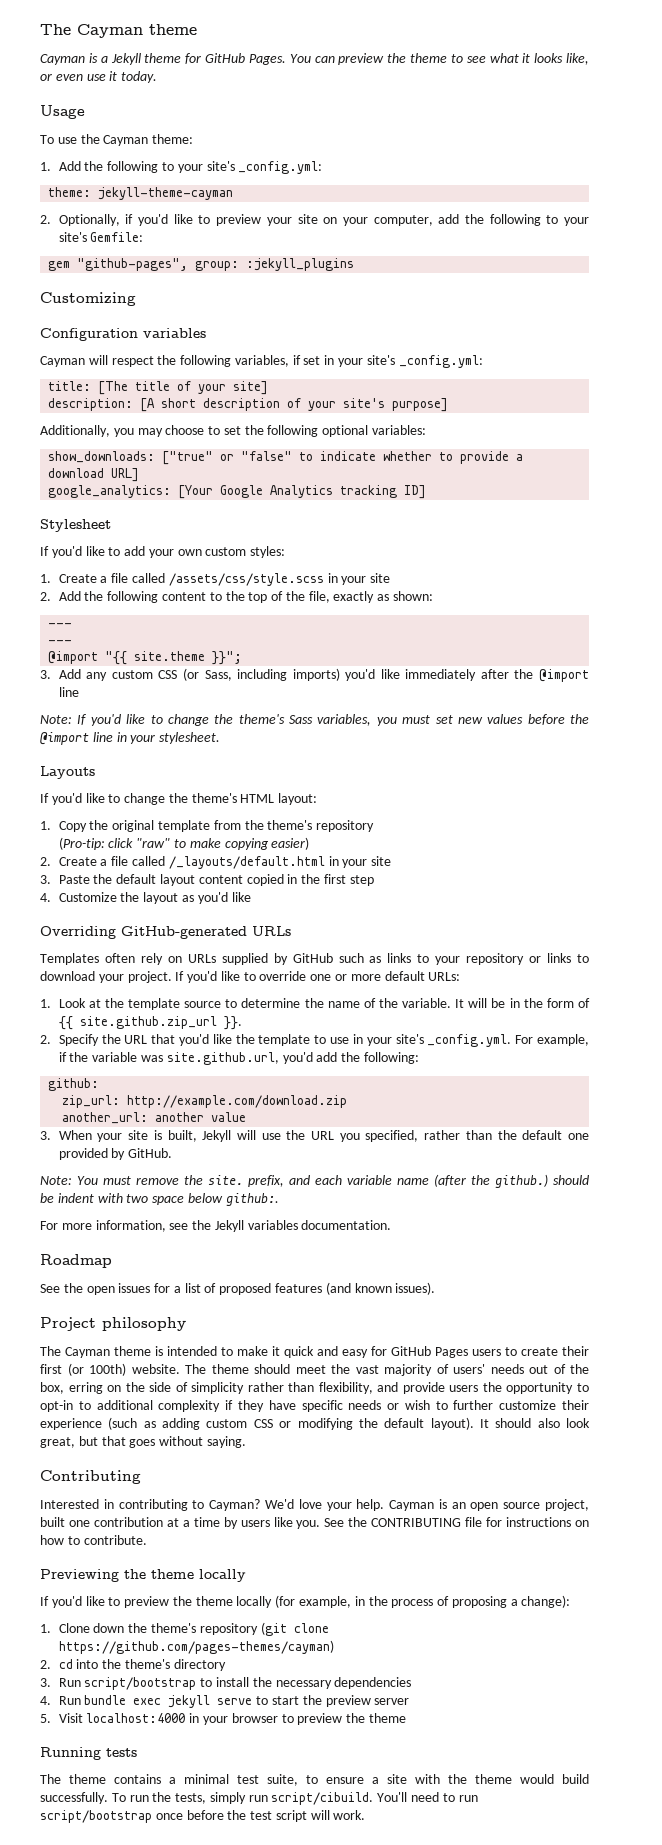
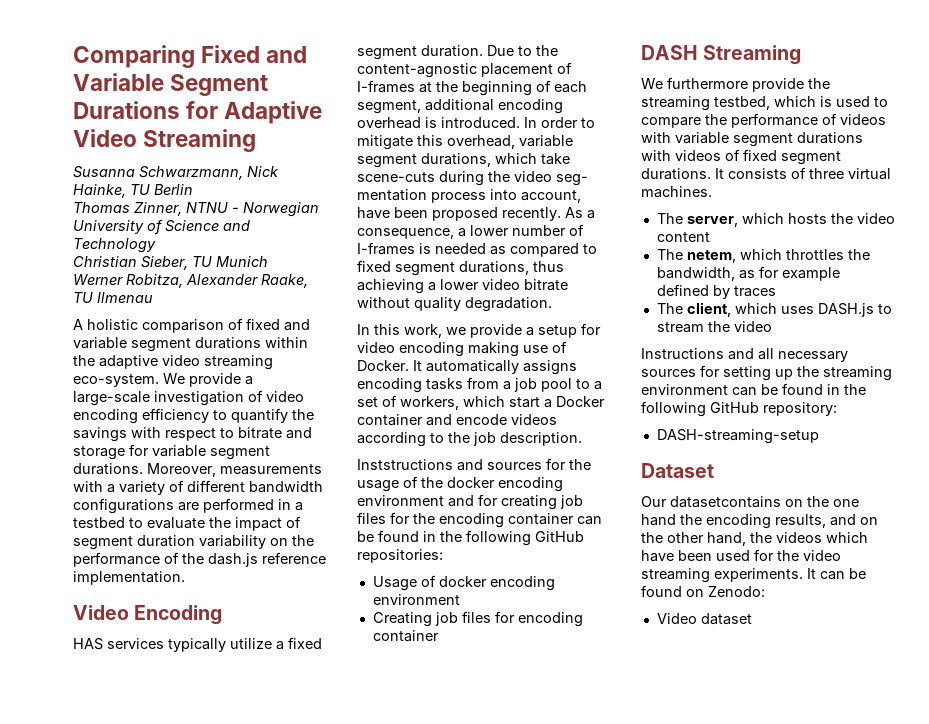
[40,24,197,38] [40,53,589,65] [40,71,158,83] [40,105,85,119] [40,134,194,146] [40,161,323,174] [48,187,234,200] [40,214,589,226] [58,232,144,242] [48,258,355,271] [40,292,136,306] [40,328,206,341] [40,355,483,368] [48,381,269,395] [48,398,449,412] [40,425,427,437] [48,451,524,465] [48,468,140,482] [48,485,427,499] [40,519,111,532] [40,546,286,558] [40,573,391,586] [40,591,434,603] [48,623,73,627] [48,640,73,644] [48,651,243,665] [40,668,589,682] [58,687,79,697] [40,714,589,726] [40,732,221,745] [40,766,95,779] [40,793,318,805] [40,820,375,832] [58,837,310,850] [40,856,392,869] [40,874,374,886] [40,892,251,904] [40,926,291,939] [40,953,589,965] [40,971,461,983] [40,998,590,1010] [58,1016,242,1030] [40,1034,589,1047] [58,1052,419,1065] [48,1078,100,1091] [62,1095,348,1108] [62,1112,247,1124] [40,1130,589,1142] [58,1148,173,1160] [40,1174,589,1188] [40,1193,279,1206] [40,1220,392,1232] [40,1254,112,1268] [40,1282,436,1295] [40,1317,186,1331] [40,1346,589,1358] [40,1363,589,1376] [40,1382,589,1394] [40,1400,589,1412] [40,1417,590,1430] [40,1436,246,1448] [40,1470,141,1484] [40,1499,589,1511] [40,1517,589,1529] [40,1535,147,1545] [40,1569,246,1582] [40,1595,571,1608] [40,1622,329,1636] [58,1640,334,1654] [40,1659,226,1671] [40,1677,412,1690] [40,1695,410,1708] [40,1713,406,1725] [40,1747,137,1760] [40,1774,589,1786] [40,1792,478,1805] [40,1810,366,1823] The Cayman theme // Cayman is a Jekyll theme for GitHub Pages. You can preview the theme to see what it looks like, or even use it today. // Usage // To use the Cayman theme: // 1. Add the following to your site's _config.yml: // theme: jekyll-theme-cayman // 2. Optionally, if you'd like to preview your site on your computer, add the following to your site's Gemfile: // gem "github-pages", group: :jekyll_plugins // Customizing // Configuration variables // Cayman will respect the following variables, if set in your site's _config.yml: // title: [The title of your site] // description: [A short description of your site's purpose] // Additionally, you may choose to set the following optional variables: // show_downloads: ["true" or "false" to indicate whether to provide a download URL] // google_analytics: [Your Google Analytics tracking ID] // Stylesheet // If you'd like to add your own custom styles: // 1. Create a file called /assets/css/style.scss in your site // 2. Add the following content to the top of the file, exactly as shown: // --- // --- // @import "{{ site.theme }}"; // 3. Add any custom CSS (or Sass, including imports) you'd like immediately after the @import line // Note: If you'd like to change the theme's Sass variables, you must set new values before the @import line in your stylesheet. // Layouts // If you'd like to change the theme's HTML layout: // 1. Copy the original template from the theme's repository // (Pro-tip: click "raw" to make copying easier) // 2. Create a file called /_layouts/default.html in your site // 3. Paste the default layout content copied in the first step // 4. Customize the layout as you'd like // Overriding GitHub-generated URLs // Templates often rely on URLs supplied by GitHub such as links to your repository or links to download your project. If you'd like to override one or more default URLs: // 1. Look at the template source to determine the name of the variable. It will be in the form of {{ site.github.zip_url }}. // 2. Specify the URL that you'd like the template to use in your site's _config.yml. For example, if the variable was site.github.url, you'd add the following: // github: // zip_url: http://example.com/download.zip // another_url: another value // 3. When your site is built, Jekyll will use the URL you specified, rather than the default one provided by GitHub. // Note: You must remove the site. prefix, and each variable name (after the github.) should be indent with two space below github:. // For more information, see the Jekyll variables documentation. // Roadmap // See the open issues for a list of proposed features (and known issues). // Project philosophy // The Cayman theme is intended to make it quick and easy for GitHub Pages users to create their first (or 100th) website. The theme should meet the vast majority of users' needs out of the box, erring on the side of simplicity rather than flexibility, and provide users the opportunity to opt-in to additional complexity if they have specific needs or wish to further customize their experience (such as adding custom CSS or modifying the default layout). It should also look great, but that goes without saying. // Contributing // Interested in contributing to Cayman? We'd love your help. Cayman is an open source project, built one contribution at a time by users like you. See the CONTRIBUTING file for instructions on how to contribute. // Previewing the theme locally // If you'd like to preview the theme locally (for example, in the process of proposing a change): // 1. Clone down the theme's repository (git clone https://github.com/pages-themes/cayman) // 2. cd into the theme's directory // 3. Run script/bootstrap to install the necessary dependencies // 4. Run bundle exec jekyll serve to start the preview server // 5. Visit localhost:4000 in your browser to preview the theme // Running tests // The theme contains a minimal test suite, to ensure a site with the theme would build successfully. To run the tests, simply run script/cibuild. You'll need to run script/bootstrap once before the test script will work. -> [73,45,308,68] [73,73,269,96] [73,101,323,124] [73,129,257,152] [73,166,279,180] [73,184,193,198] [73,202,319,217] [73,219,250,235] [73,238,156,253] [73,256,268,270] [73,274,308,288] [73,292,153,303] [73,318,310,333] [73,337,308,352] [73,355,273,370] [73,373,253,387] [73,390,304,406] [73,408,314,424] [73,427,312,442] [73,444,270,460] [73,463,322,477] [73,480,323,495] [73,498,303,514] [73,516,301,531] [73,535,314,550] [73,552,326,567] [73,571,185,585] [73,605,223,625] [73,637,322,652] [357,45,558,60] [357,62,572,78] [357,80,587,96] [357,99,563,114] [357,117,595,129] [357,135,573,150] [357,153,570,168] [357,171,588,186] [357,189,581,203] [357,207,595,221] [357,224,584,239] [357,242,597,257] [357,260,564,276] [357,279,568,294] [357,297,552,312] [357,323,601,338] [357,341,567,357] [357,360,577,375] [357,377,602,393] [357,395,605,410] [357,414,557,426] [357,432,582,447] [357,458,591,471] [357,476,563,492] [357,494,583,510] [357,512,602,528] [357,530,584,546] [357,549,443,563] [372,575,555,591] [372,594,460,605] [372,611,583,627] [372,630,439,642] [641,45,802,65] [641,77,830,92] [641,96,888,111] [641,113,886,128] [641,132,863,147] [641,149,841,165] [641,167,891,180] [641,186,712,198] [656,213,895,227] [656,232,710,242] [656,249,870,263] [656,266,840,281] [656,284,776,299] [656,302,892,317] [656,321,772,333] [641,348,848,362] [641,365,892,381] [641,383,866,396] [641,401,837,417] [656,429,819,444] [641,463,714,478] [641,496,859,508] [641,514,878,529] [641,532,868,546] [641,549,841,562] [641,568,866,583] [641,585,765,597] [656,613,752,625] Comparing Fixed and Variable Segment Durations for Adaptive Video Streaming // Susanna Schwarzmann, Nick Hainke, TU Berlin // Thomas Zinner, NTNU - Norwegian University of Science and Technology // Christian Sieber, TU Munich // Werner Robitza, Alexander Raake, TU Ilmenau // A holistic comparison of fixed and variable segment durations within the adaptive video streaming eco-system. We provide a large-scale investigation of video encoding efficiency to quantify the savings with respect to bitrate and storage for variable segment durations. Moreover, measurements with a variety of different bandwidth configurations are performed in a testbed to evaluate the impact of segment duration variability on the performance of the dash.js reference implementation. // Video Encoding // HAS services typically utilize a fixed segment duration. Due to the content-agnostic placement of I-frames at the beginning of each segment, additional encoding overhead is introduced. In order to mitigate this overhead, variable segment durations, which take scene-cuts during the video seg- mentation process into account, have been proposed recently. As a consequence, a lower number of I-frames is needed as compared to fixed segment durations, thus achieving a lower video bitrate without quality degradation. // In this work, we provide a setup for video encoding making use of Docker. It automatically assigns encoding tasks from a job pool to a set of workers, which start a Docker container and encode videos according to the job description. // Inststructions and sources for the usage of the docker encoding environment and for creating job files for the encoding container can be found in the following GitHub repositories: // Usage of docker encoding environment // Creating job files for encoding container // DASH Streaming // We furthermore provide the streaming testbed, which is used to compare the performance of videos with variable segment durations with videos of fixed segment durations. It consists of three virtual machines. // The server, which hosts the video content // The netem, which throttles the bandwidth, as for example defined by traces // The client, which uses DASH.js to stream the video // Instructions and all necessary sources for setting up the streaming environment can be found in the following GitHub repository: // DASH-streaming-setup // Dataset // Our datasetcontains on the one hand the encoding results, and on the other hand, the videos which have been used for the video streaming experiments. It can be found on Zenodo: // Video dataset

